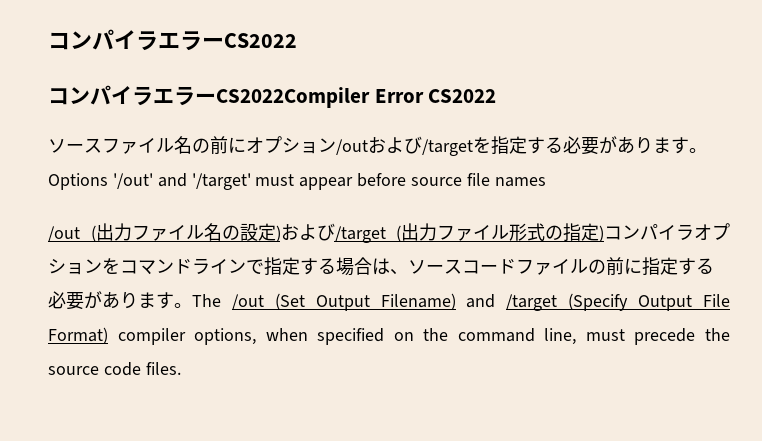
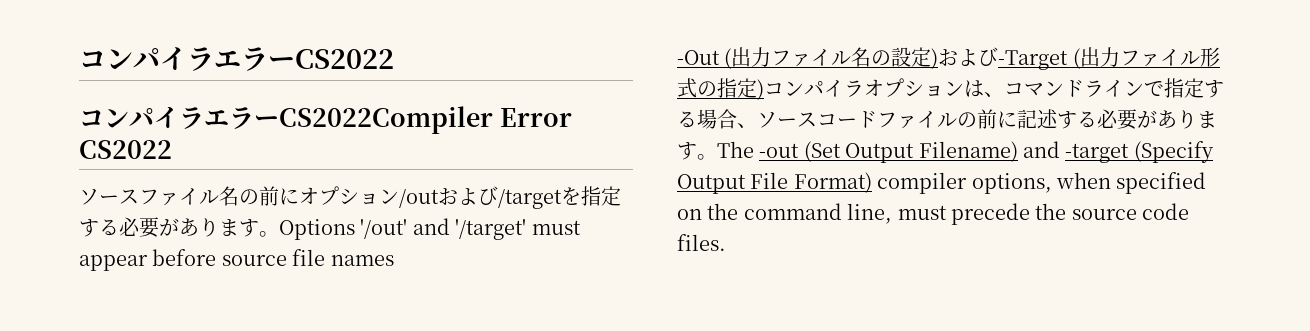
[48,226,80,242] /out -> [677,50,720,65] -Out
[334,226,386,243] /target -> [998,50,1069,70] -Target
[102,258,120,274] を -> [964,80,1004,97] は、
[372,258,390,275] は -> (737, 119) none
[642,257,678,276] 指定 -> [1017,109,1058,129] 記述
[231,294,264,310] /out -> [759,143,800,158] -out
[506,294,558,311] /target -> [1065,143,1130,163] -target

